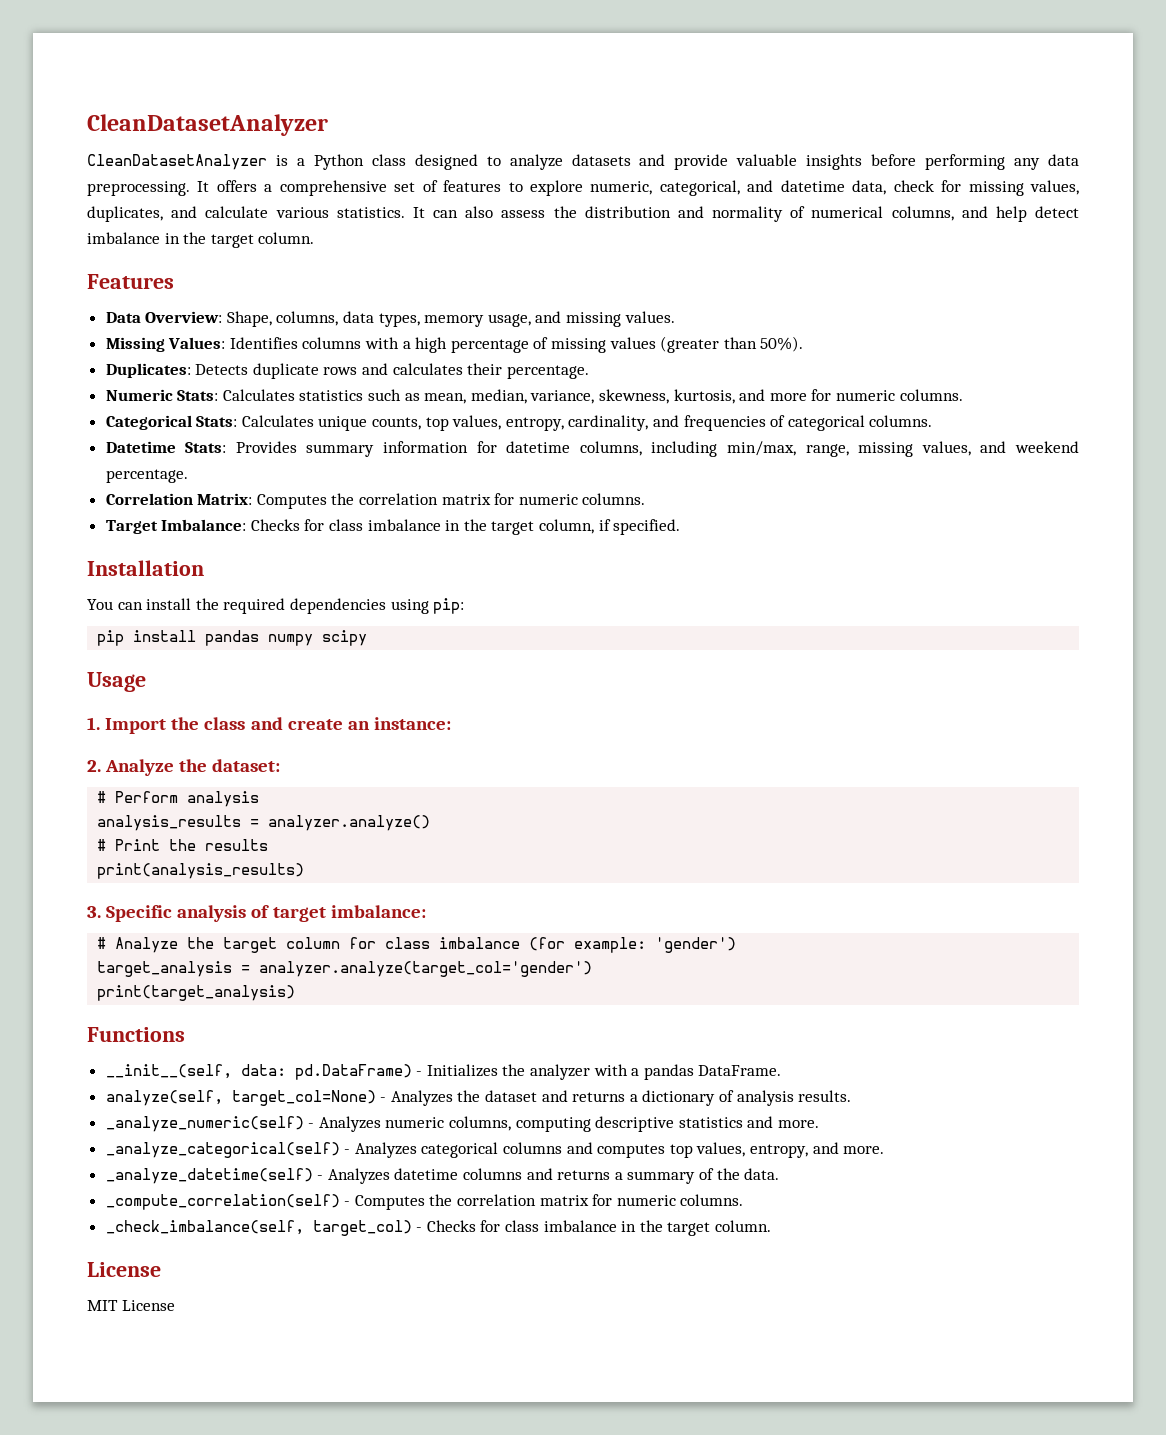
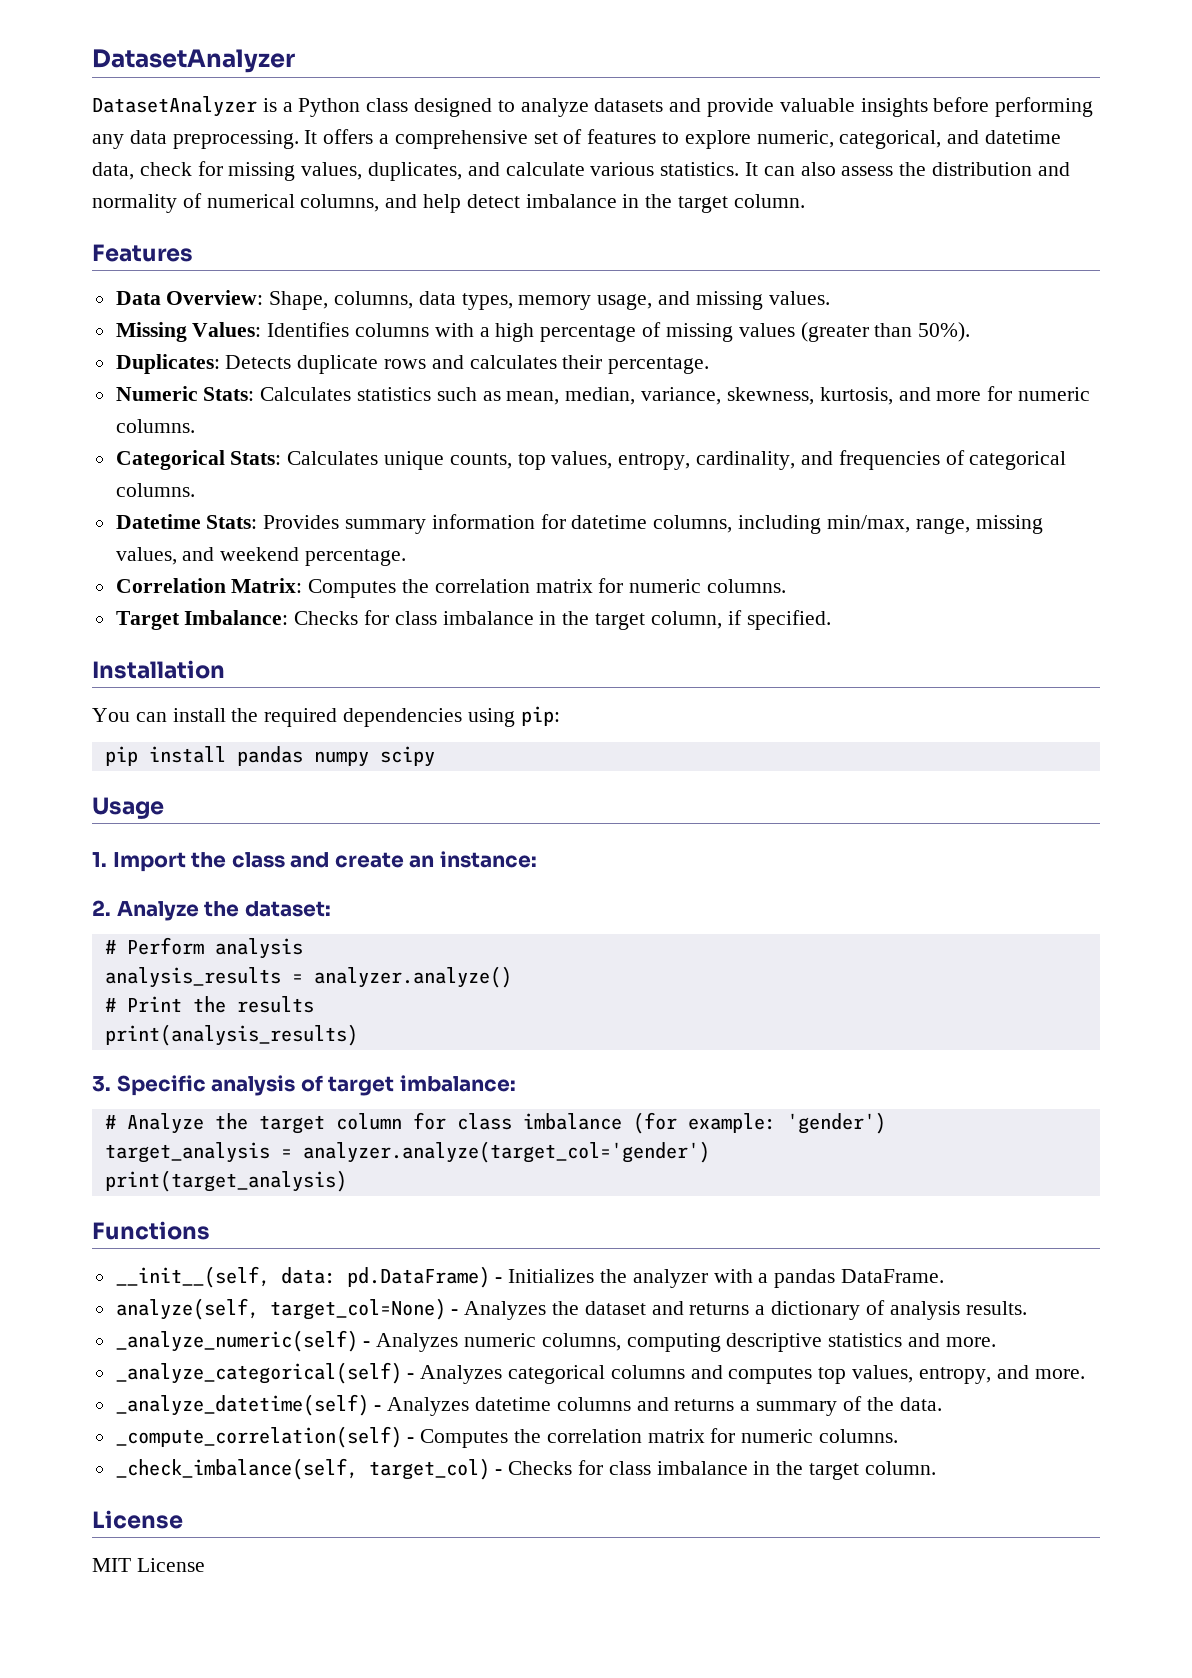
[87,114,328,136] [87,154,267,170] CleanDatasetAnalyzer // CleanDatasetAnalyzer -> [92,49,295,73] [92,96,257,117] DatasetAnalyzer // DatasetAnalyzer

